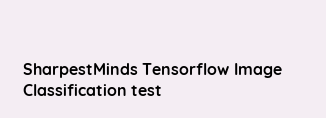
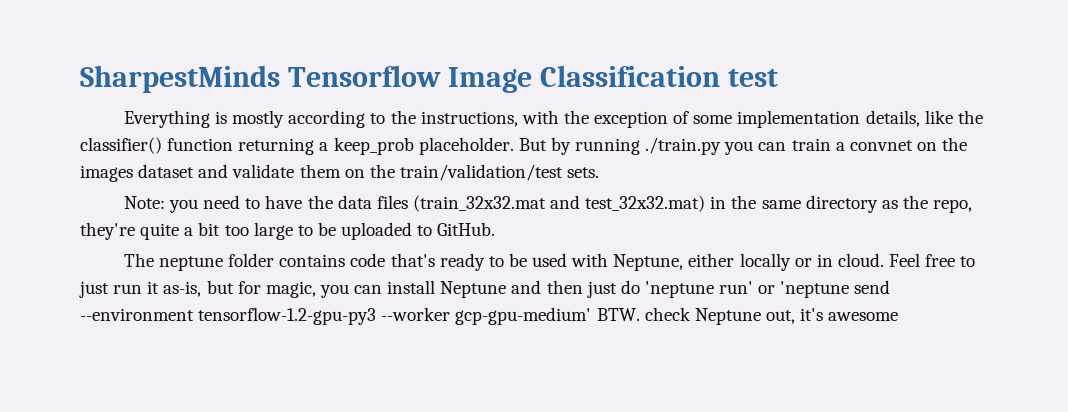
(163, 90) none -> [123,110,983,128] [80,137,968,155] [80,164,600,182] [123,195,973,213] [80,222,496,240] [123,253,976,271] [79,280,891,298] [80,307,899,325] // Everything is mostly according to the instructions, with the exception of some implementation details, like the classifier() function returning a keep_prob placeholder. But by running ./train.py you can train a convnet on the images dataset and validate them on the train/validation/test sets. // Note: you need to have the data files (train_32x32.mat and test_32x32.mat) in the same directory as the repo, they're quite a bit too large to be uploaded to GitHub. // The neptune folder contains code that's ready to be used with Neptune, either locally or in cloud. Feel free to just run it as-is, but for magic, you can install Neptune and then just do 'neptune run' or 'neptune send --environment tensorflow-1.2-gpu-py3 --worker gcp-gpu-medium' BTW. check Neptune out, it's awesome

